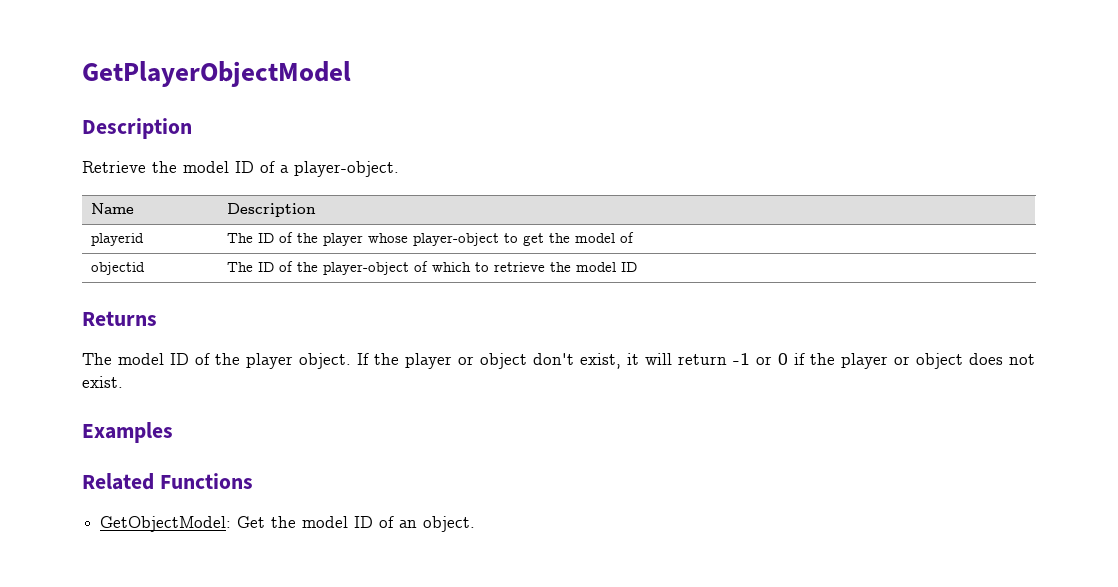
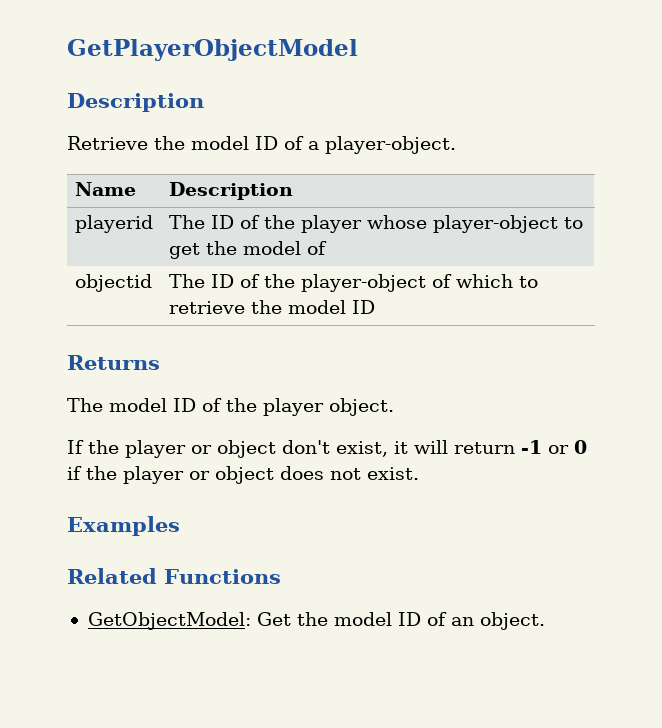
(351, 361) none -> (394, 407) //

